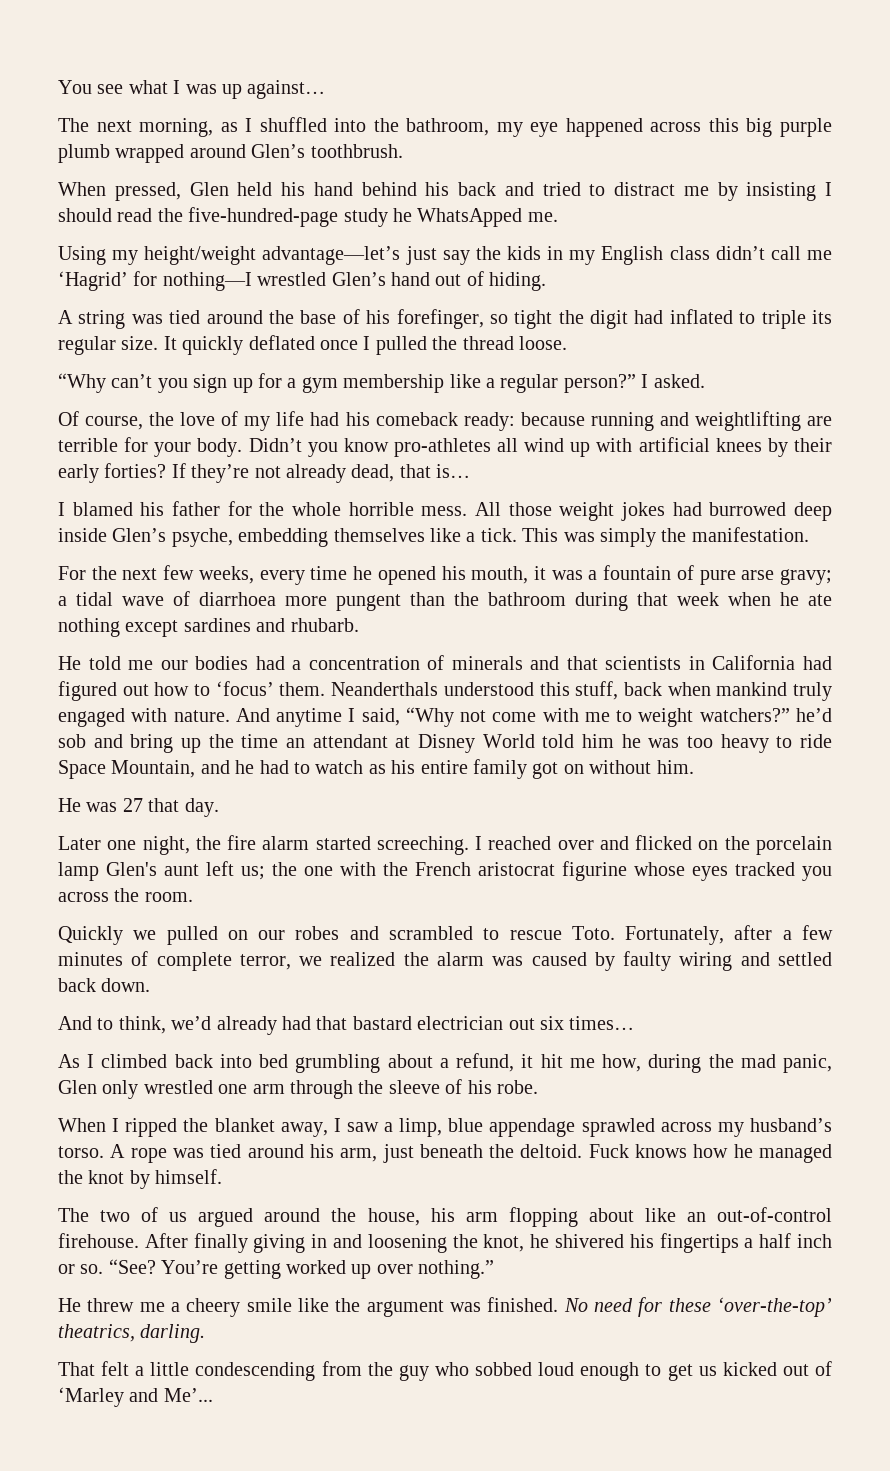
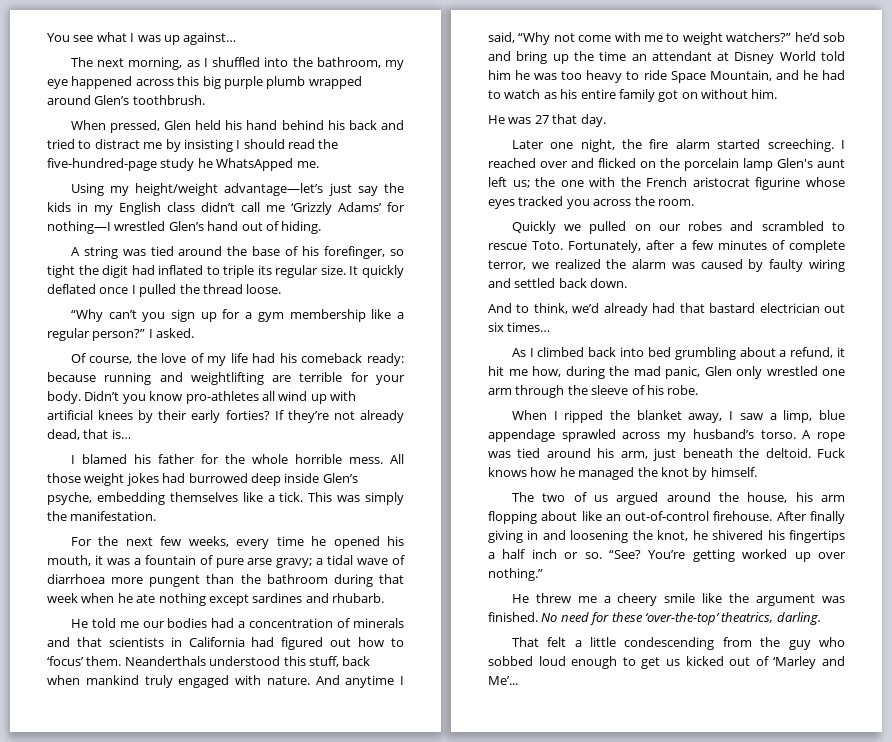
[58,271,128,291] ‘Hagrid’ -> [291,202,382,215] ‘Grizzly Adams’

